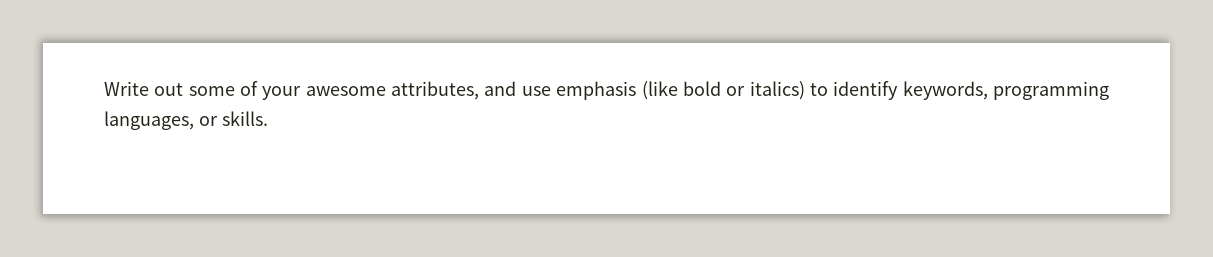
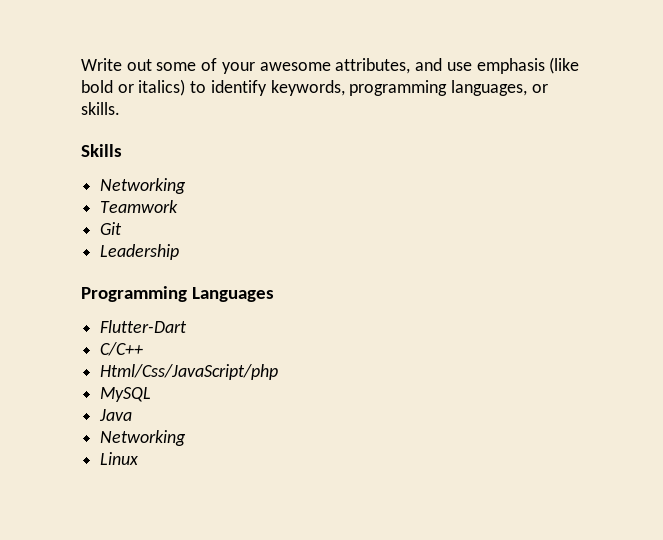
(268, 118) none -> [81,144,122,157] [100,178,187,194] [100,200,179,213] [100,222,123,235] [100,244,180,260] [81,286,274,302] [100,320,188,333] [100,342,144,356] [100,364,279,380] [100,387,152,402] [99,409,133,421] [100,430,187,446] [100,452,139,465] // Skills // Networking // Teamwork // Git // Leadership // Programming Languages // Flutter-Dart // C/C++ // Html/Css/JavaScript/php // MySQL // Java // Networking // Linux

